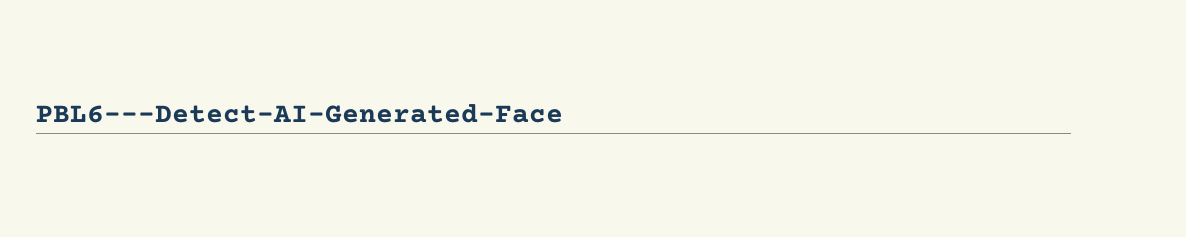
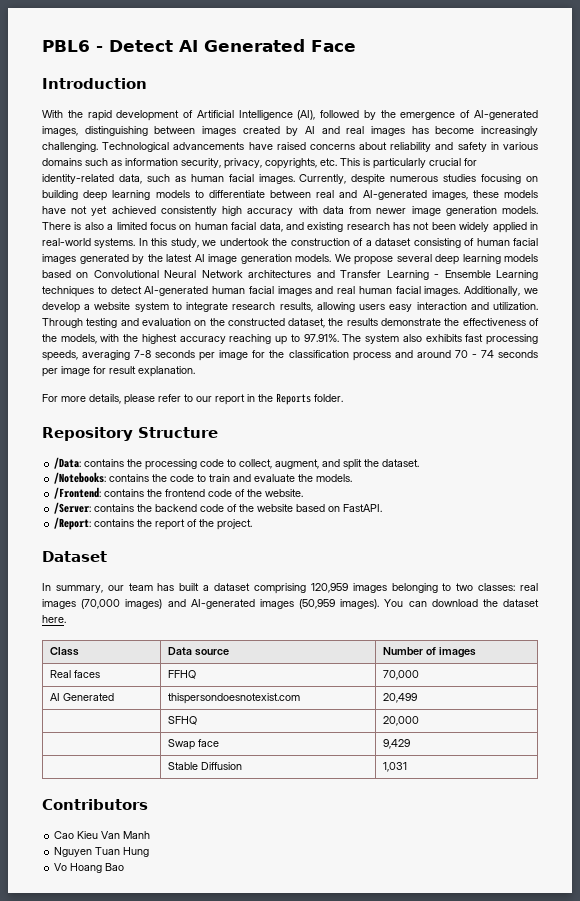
[36,104,563,123] PBL6---Detect-AI-Generated-Face -> [42,39,356,52] [42,78,147,89] [42,110,538,121] [42,126,538,136] [42,142,538,152] [42,158,477,169] [42,174,538,185] [42,190,539,201] [42,206,538,216] [42,222,539,233] [42,238,538,248] [42,254,538,265] [42,270,538,280] [42,286,538,297] [42,302,538,313] [42,318,540,328] [42,334,538,345] [42,350,538,361] [42,366,195,377] [42,393,343,405] [42,427,218,441] [54,457,420,470] [54,472,353,484] [54,487,304,499] [54,502,383,514] [54,517,253,530] [42,551,107,562] [42,583,539,594] [42,599,540,609] [42,615,66,623] [50,647,80,656] [168,647,230,656] [383,647,477,658] [50,670,101,678] [168,670,197,679] [383,670,420,680] [50,693,115,701] [168,693,301,704] [383,693,418,703] [168,716,198,725] [383,716,420,726] [168,739,220,750] [383,739,411,749] [168,762,243,770] [383,762,408,772] [42,799,148,810] [54,831,151,839] [54,847,150,857] [54,863,125,873] PBL6 - Detect AI Generated Face // Introduction // With the rapid development of Artificial Intelligence (AI), followed by the emergence of AI-generated images, distinguishing between images created by AI and real images has become increasingly challenging. Technological advancements have raised concerns about reliability and safety in various domains such as information security, privacy, copyrights, etc. This is particularly crucial for identity-related data, such as human facial images. Currently, despite numerous studies focusing on building deep learning models to differentiate between real and AI-generated images, these models have not yet achieved consistently high accuracy with data from newer image generation models. There is also a limited focus on human facial data, and existing research has not been widely applied in real-world systems. In this study, we undertook the construction of a dataset consisting of human facial images generated by the latest AI image generation models. We propose several deep learning models based on Convolutional Neural Network architectures and Transfer Learning - Ensemble Learning techniques to detect AI-generated human facial images and real human facial images. Additionally, we develop a website system to integrate research results, allowing users easy interaction and utilization. Through testing and evaluation on the constructed dataset, the results demonstrate the effectiveness of the models, with the highest accuracy reaching up to 97.91%. The system also exhibits fast processing speeds, averaging 7-8 seconds per image for the classification process and around 70 - 74 seconds per image for result explanation. // For more details, please refer to our report in the Reports folder. // Repository Structure // /Data: contains the processing code to collect, augment, and split the dataset. // /Notebooks: contains the code to train and evaluate the models. // /Frontend: contains the frontend code of the website. // /Server: contains the backend code of the website based on FastAPI. // /Report: contains the report of the project. // Dataset // In summary, our team has built a dataset comprising 120,959 images belonging to two classes: real images (70,000 images) and AI-generated images (50,959 images). You can download the dataset here. // Class | Data source | Number of images // Real faces | FFHQ | 70,000 // AI Generated | thispersondoesnotexist.com | 20,499 // | SFHQ | 20,000 // | Swap face | 9,429 // | Stable Diffusion | 1,031 // Contributors // Cao Kieu Van Manh // Nguyen Tuan Hung // Vo Hoang Bao

